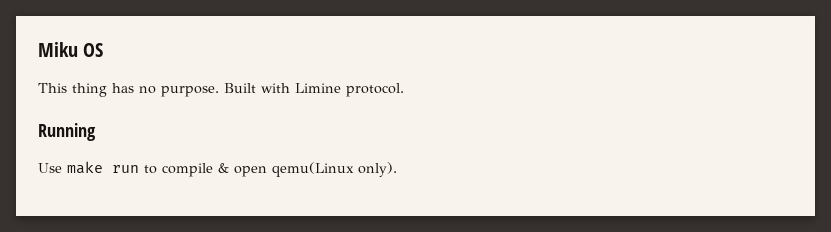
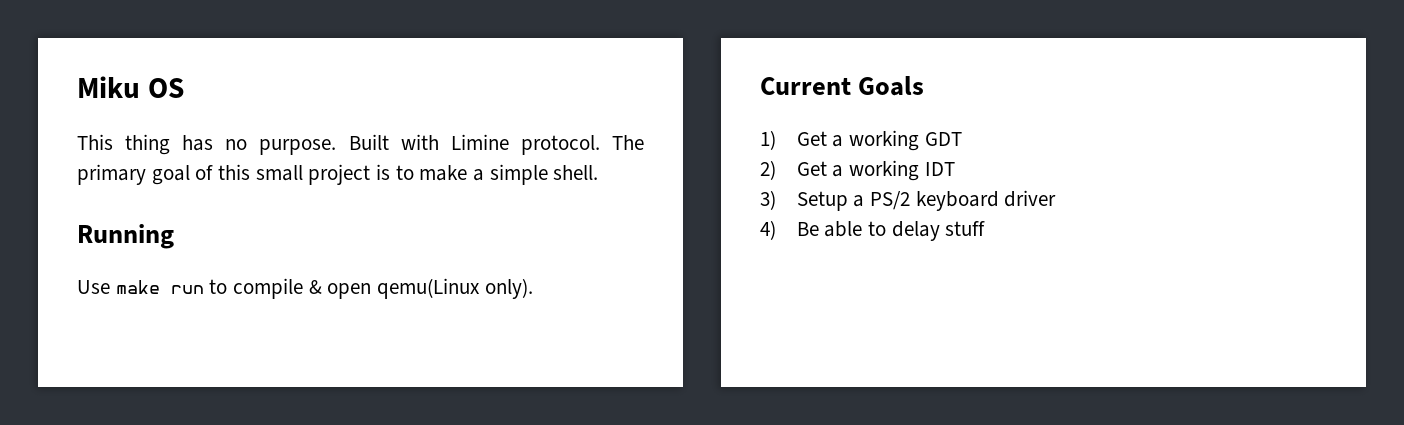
(404, 90) none -> [611,135,644,150] [77,164,599,185] The primary goal of this small project is to make a simple shell.
(397, 169) none -> [760,76,925,96] [760,130,962,151] [760,160,955,181] [760,190,1057,211] [760,220,986,241] // Current Goals // 1) Get a working GDT // 2) Get a working IDT // 3) Setup a PS/2 keyboard driver // 4) Be able to delay stuff

